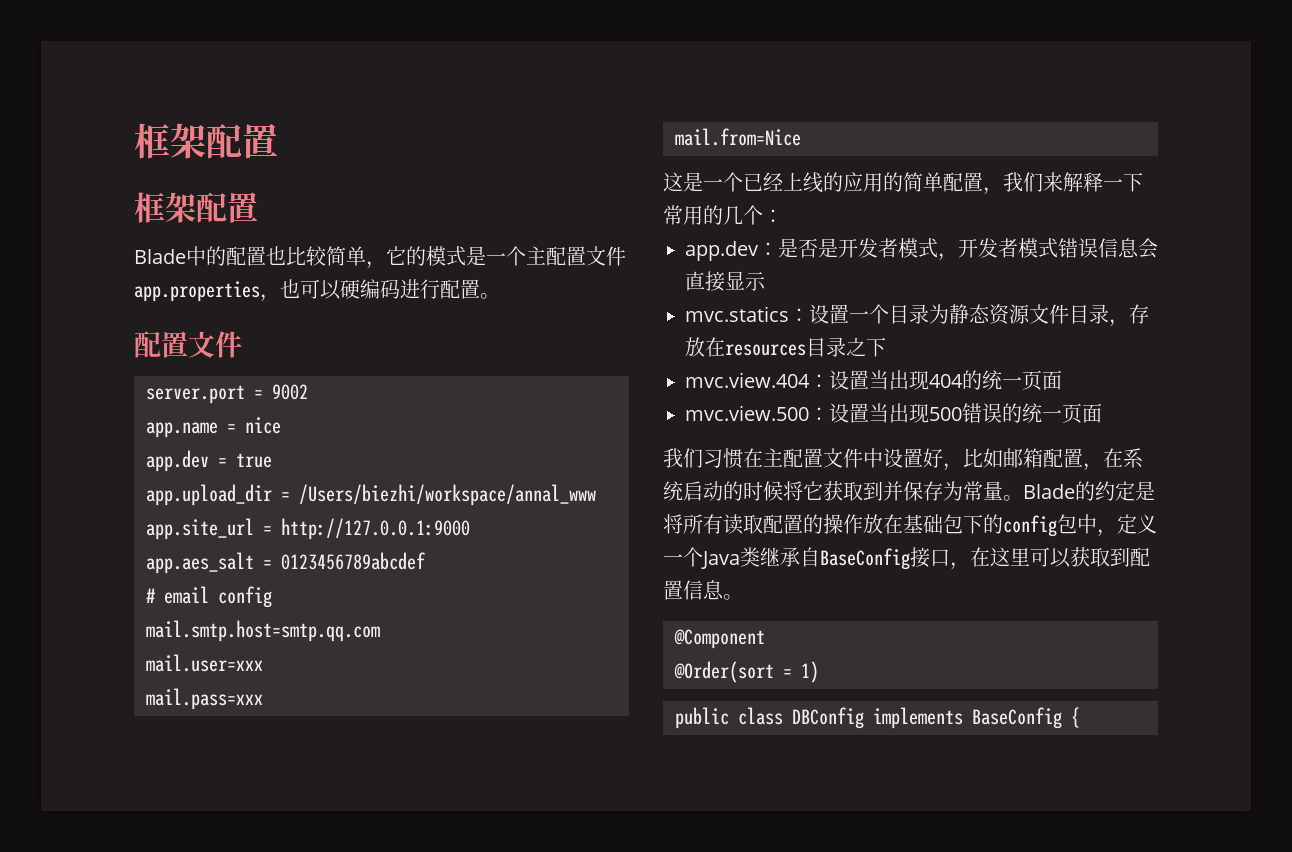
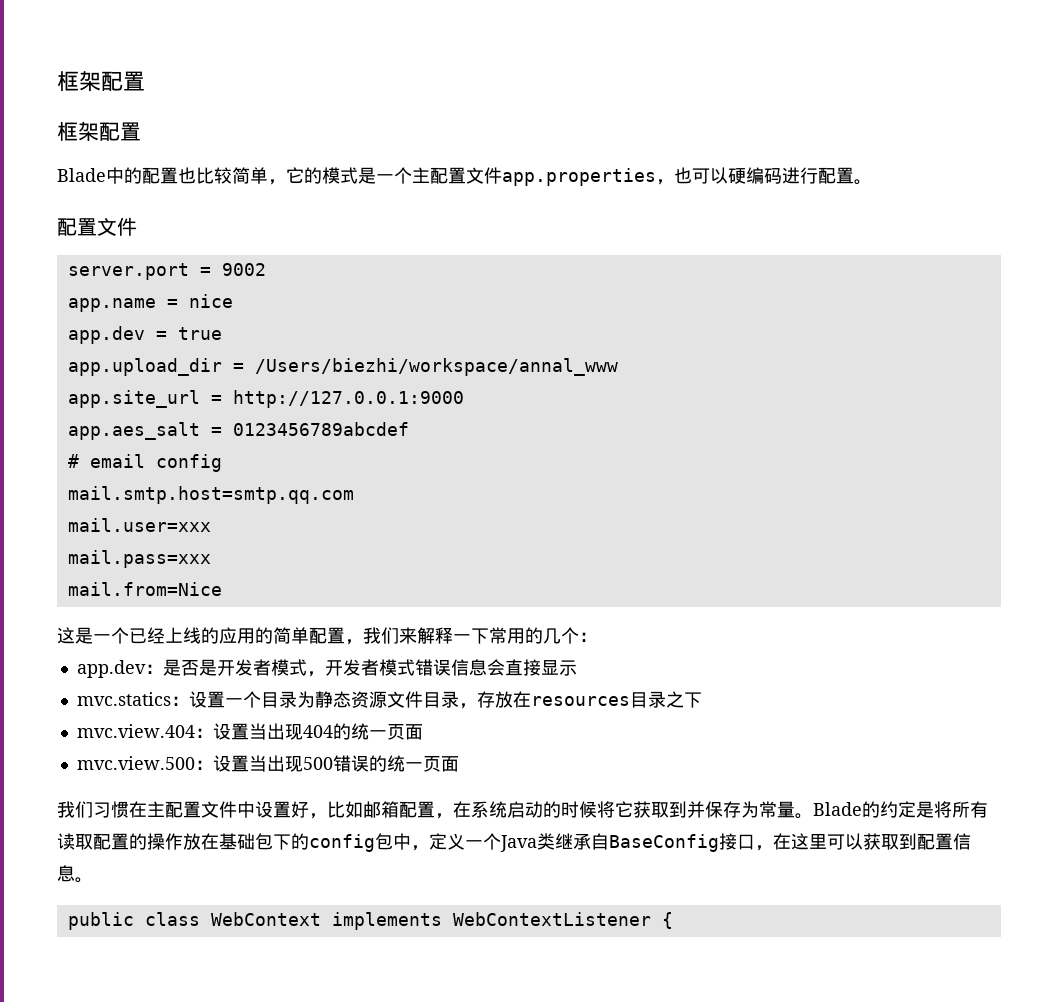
[674,629,765,649] [674,661,819,683] // @Component // @Order(sort = 1) -> (93, 880) none
[792,707,1062,729] DBConfig implements BaseConfig -> [210,912,651,930] WebContext implements WebContextListener

